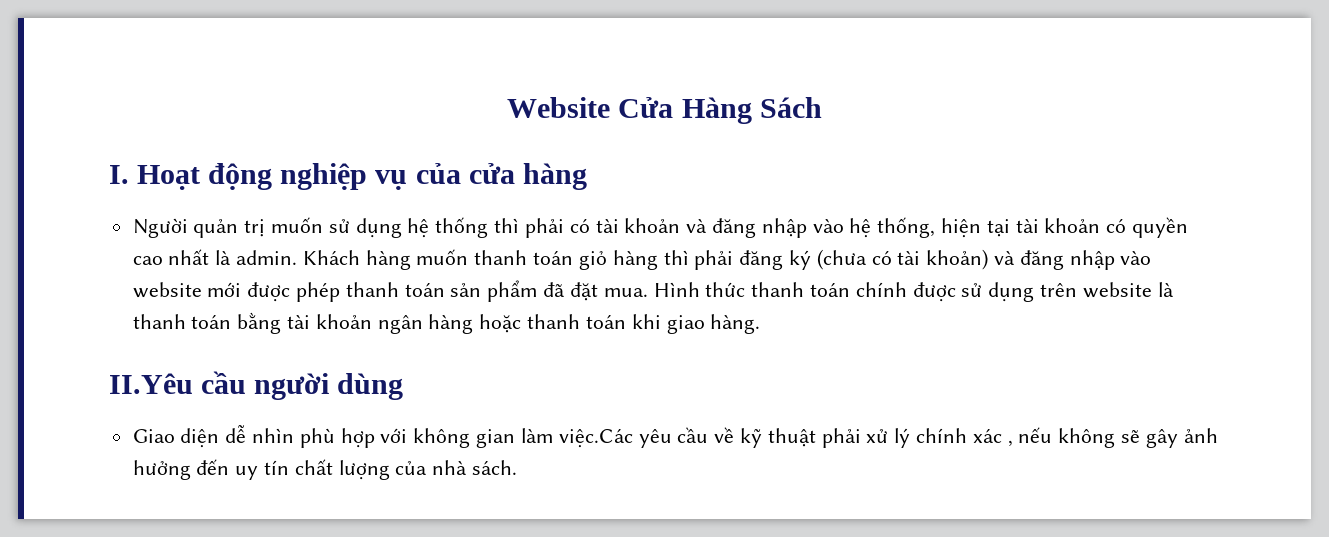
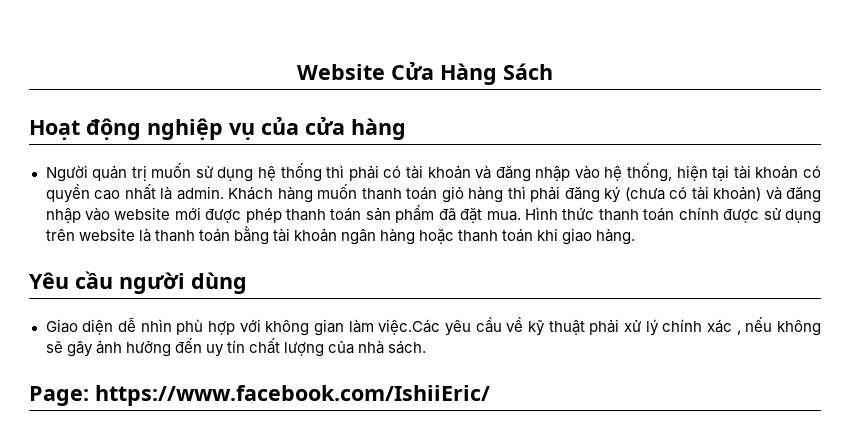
[109,165,129,184] I. -> (553, 71) none
[109,373,193,394] II.Yêu -> [29,272,69,289] Yêu
(518, 467) none -> [29,385,490,406] // Page: https://www.facebook.com/IshiiEric/

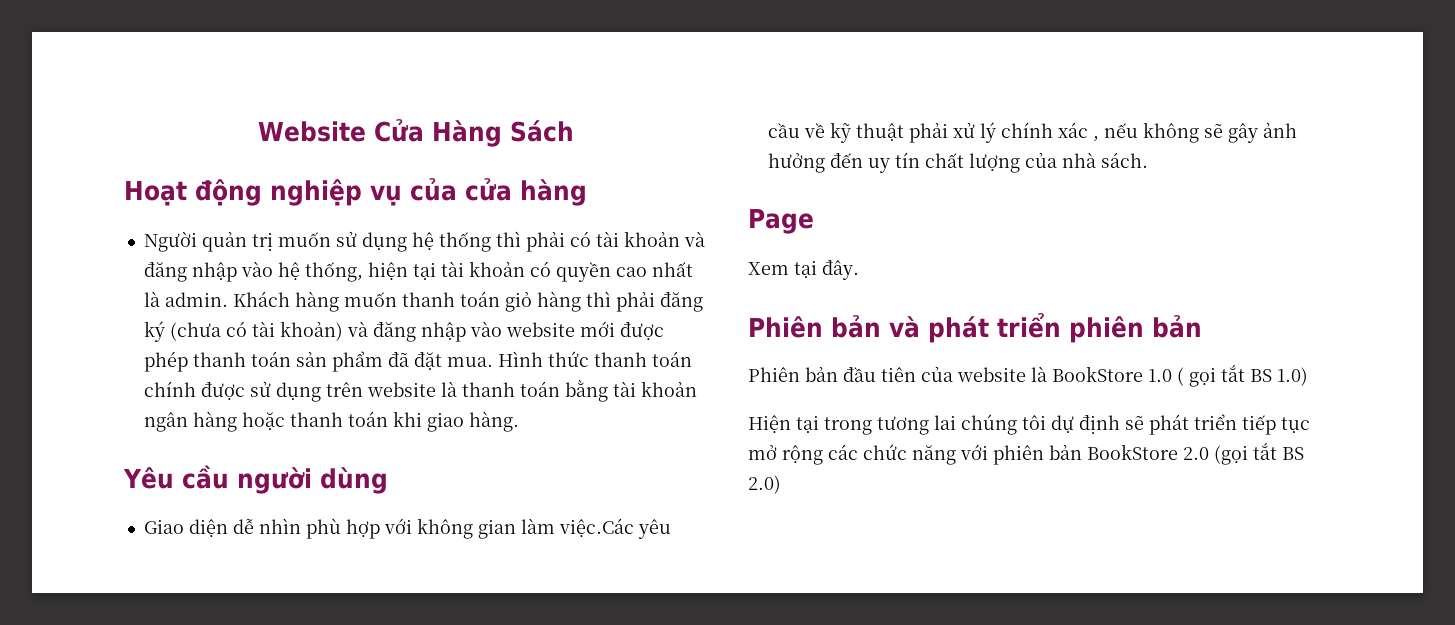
[29,385,490,406] Page: https://www.facebook.com/IshiiEric/ -> [748,209,814,234] [748,259,859,280] [748,313,1202,343] [748,364,1308,387] [748,414,1310,435] [748,442,1304,465] [748,475,781,494] Page // Xem tại đây. // Phiên bản và phát triển phiên bản // Phiên bản đầu tiên của website là BookStore 1.0 ( gọi tắt BS 1.0) // Hiện tại trong tương lai chúng tôi dự định sẽ phát triển tiếp tục mở rộng các chức năng với phiên bản BookStore 2.0 (gọi tắt BS 2.0)

